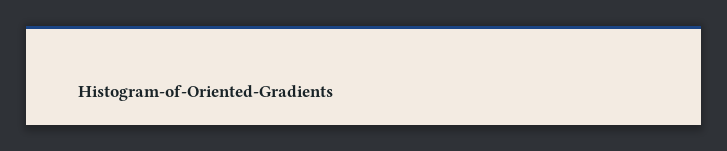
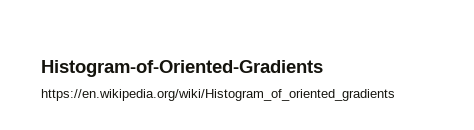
(333, 93) none -> [41,89,395,101] // https://en.wikipedia.org/wiki/Histogram_of_oriented_gradients

